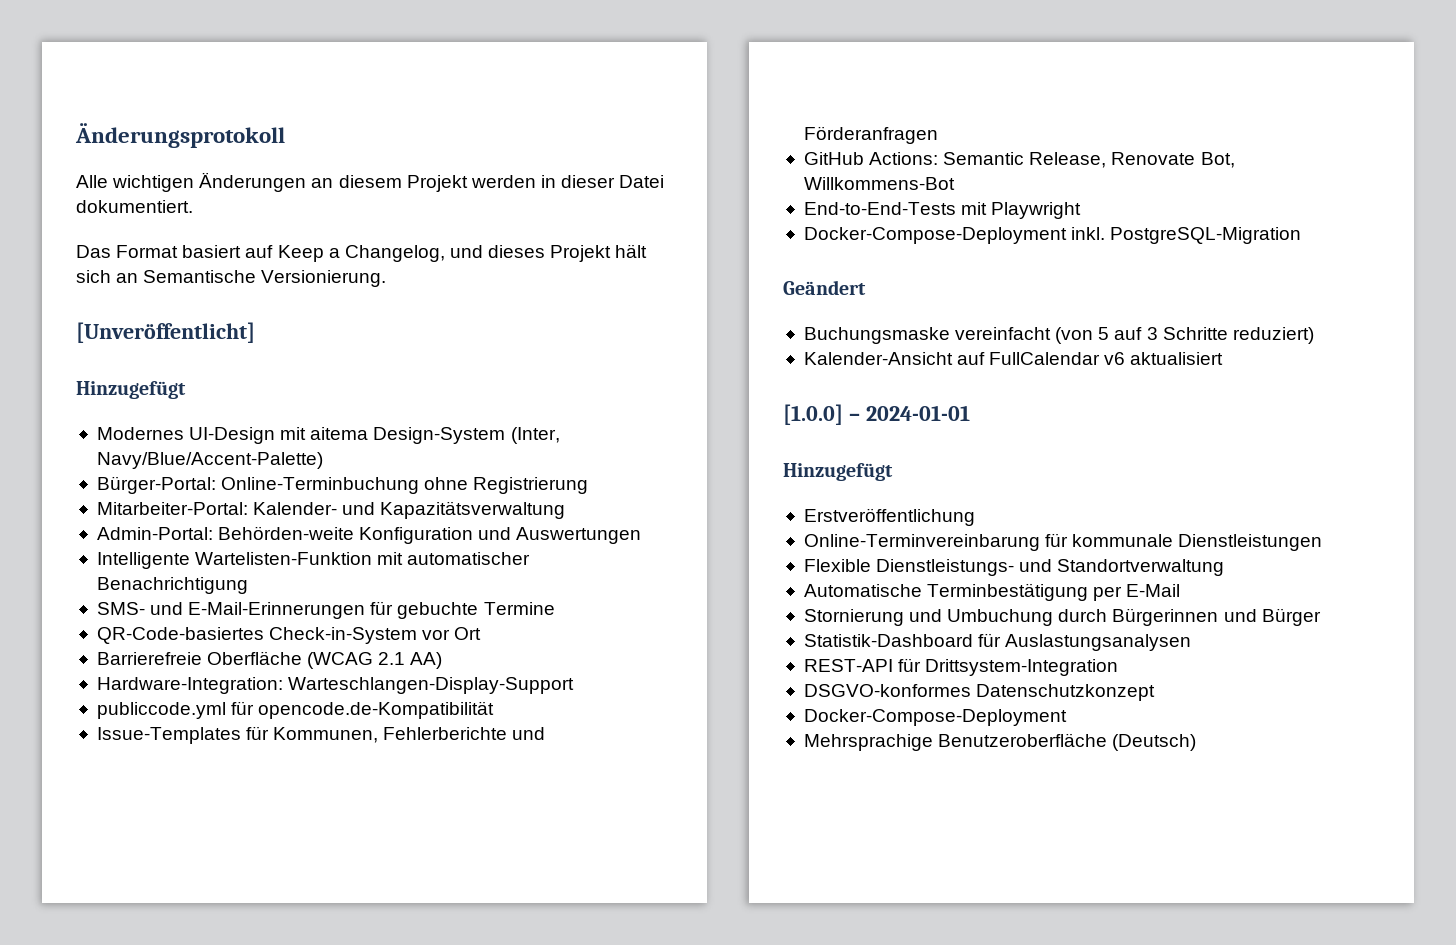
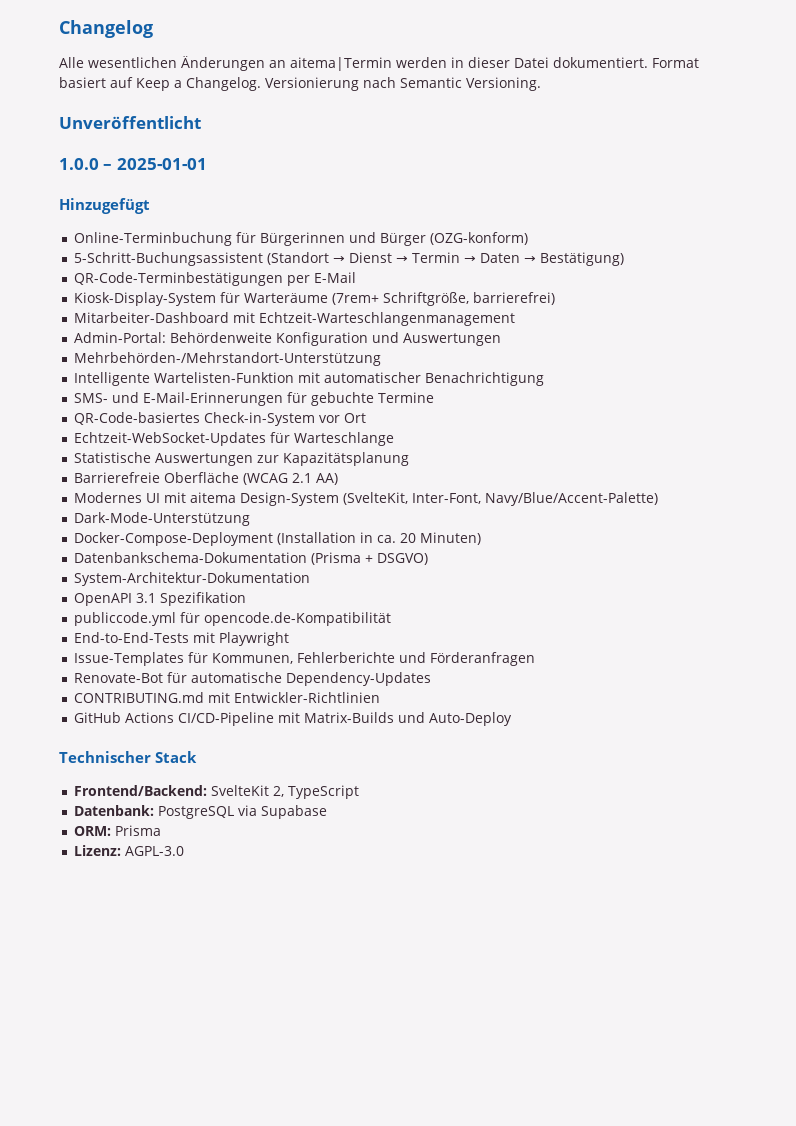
[75,123,285,148] Änderungsprotokoll -> [59,20,153,38] Changelog
[112,175,195,192] wichtigen -> [88,57,177,68] wesentlichen
[338,175,468,192] diesem Projekt -> [290,57,392,71] aitema|Termin
[76,245,111,258] // Das -> (648, 62) none
[344,244,648,262] [76,270,387,287] [76,322,255,343] [76,381,186,399] [96,427,560,444] [96,452,323,469] [96,476,589,494] [96,501,566,519] Changelog, und dieses Projekt hält sich an Semantische Versionierung. // [Unveröffentlicht] // Hinzugefügt // Modernes UI-Design mit aitema Design-System (Inter, Navy/Blue/Accent-Palette) // Bürger-Portal: Online-Terminbuchung ohne Registrierung // Mitarbeiter-Portal: Kalender- und Kapazitätsverwaltung -> [186,77,541,91] [59,116,201,129] [59,158,207,170] [59,198,150,214] [74,232,529,246] [74,252,625,266] [74,272,357,286] [74,292,556,306] [74,312,516,326] Changelog. Versionierung nach Semantic Versioning. // Unveröffentlicht // 1.0.0 – 2025-01-01 // Hinzugefügt // Online-Terminbuchung für Bürgerinnen und Bürger (OZG-konform) // 5-Schritt-Buchungsassistent (Standort → Dienst → Termin → Daten → Bestätigung) // QR-Code-Terminbestätigungen per E-Mail // Kiosk-Display-System für Warteräume (7rem+ Schriftgröße, barrierefrei) // Mitarbeiter-Dashboard mit Echtzeit-Warteschlangenmanagement
[218,526,355,540] Behörden-weite -> [170,332,273,343] Behördenweite
(642, 535) none -> [74,352,382,366] // Mehrbehörden-/Mehrstandort-Unterstützung
(482, 633) none -> [74,432,395,446] [74,452,410,466] // Echtzeit-WebSocket-Updates für Warteschlange // Statistische Auswertungen zur Kapazitätsplanung
[96,677,575,694] Hardware-Integration: Warteschlangen-Display-Support -> [74,492,659,506] [74,512,251,526] [74,532,482,546] [74,552,429,565] [74,572,311,586] [74,592,247,606] Modernes UI mit aitema Design-System (SvelteKit, Inter-Font, Navy/Blue/Accent-Palette) // Dark-Mode-Unterstützung // Docker-Compose-Deployment (Installation in ca. 20 Minuten) // Datenbankschema-Dokumentation (Prisma + DSGVO) // System-Architektur-Dokumentation // OpenAPI 3.1 Spezifikation
(495, 710) none -> [74,632,290,646] // End-to-End-Tests mit Playwright
[803,152,1235,168] [803,177,955,190] [803,202,1082,219] [803,227,1302,244] [783,280,866,295] [803,327,1314,344] [803,352,1224,365] [783,404,970,425] [783,463,893,481] [803,508,975,526] [803,533,1323,551] [803,559,1225,576] [803,583,1181,601] [803,608,1321,626] [803,633,1192,651] [803,658,1119,676] [803,684,1156,701] [803,709,1067,726] [803,733,1197,751] GitHub Actions: Semantic Release, Renovate Bot, Willkommens-Bot // End-to-End-Tests mit Playwright // Docker-Compose-Deployment inkl. PostgreSQL-Migration // Geändert // Buchungsmaske vereinfacht (von 5 auf 3 Schritte reduziert) // Kalender-Ansicht auf FullCalendar v6 aktualisiert // [1.0.0] – 2024-01-01 // Hinzugefügt // Erstveröffentlichung // Online-Terminvereinbarung für kommunale Dienstleistungen // Flexible Dienstleistungs- und Standortverwaltung // Automatische Terminbestätigung per E-Mail // Stornierung und Umbuchung durch Bürgerinnen und Bürger // Statistik-Dashboard für Auslastungsanalysen // REST-API für Drittsystem-Integration // DSGVO-konformes Datenschutzkonzept // Docker-Compose-Deployment // Mehrsprachige Benutzeroberfläche (Deutsch) -> [74,672,432,686] [74,692,381,703] [74,712,513,726] [59,751,198,763] [74,785,360,799] [74,805,328,819] [74,825,162,836] [74,845,185,856] Renovate-Bot für automatische Dependency-Updates // CONTRIBUTING.md mit Entwickler-Richtlinien // GitHub Actions CI/CD-Pipeline mit Matrix-Builds und Auto-Deploy // Technischer Stack // Frontend/Backend: SvelteKit 2, TypeScript // Datenbank: PostgreSQL via Supabase // ORM: Prisma // Lizenz: AGPL-3.0

